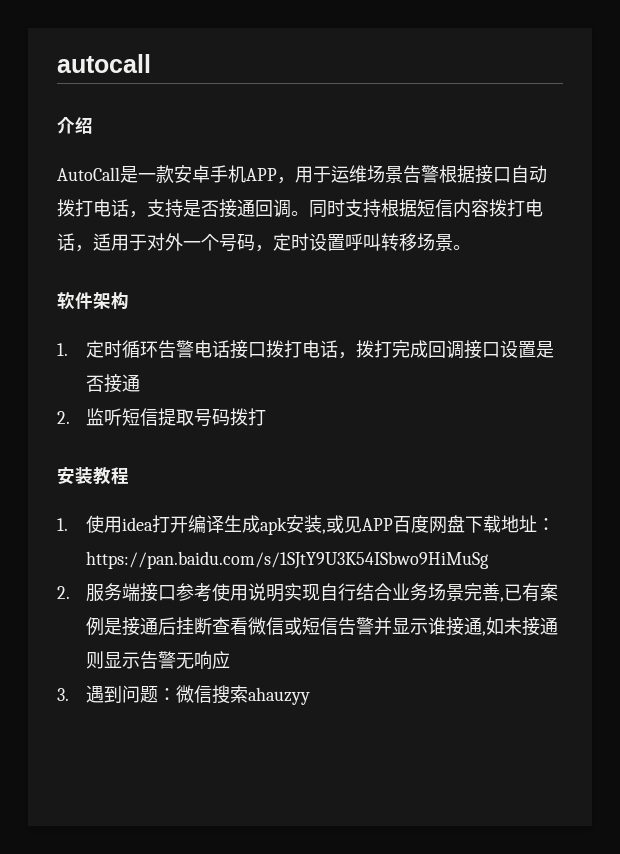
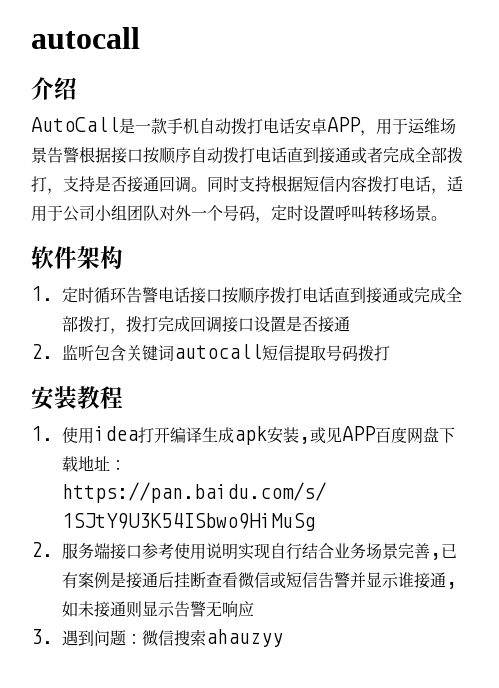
[174,165,246,183] 安卓手机 -> [167,118,327,135] 手机自动拨打电话安卓
[511,165,547,183] [57,199,129,217] 自动拨打电话 -> [143,147,463,164] [31,176,47,192] 按顺序自动拨打电话直到接通或者完成全部拨打
(147, 242) none -> [63,205,159,222] 公司小组团队
[265,340,338,358] 拨打电话 -> [222,287,463,304] [62,316,111,332] 按顺序拨打电话直到接通或完成全部拨打
(122, 417) none -> [94,344,263,361] 包含关键词autocall

